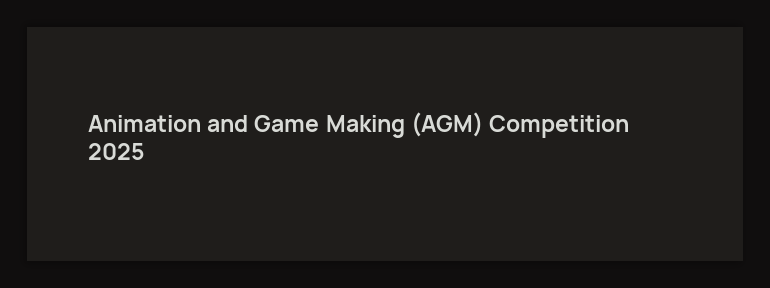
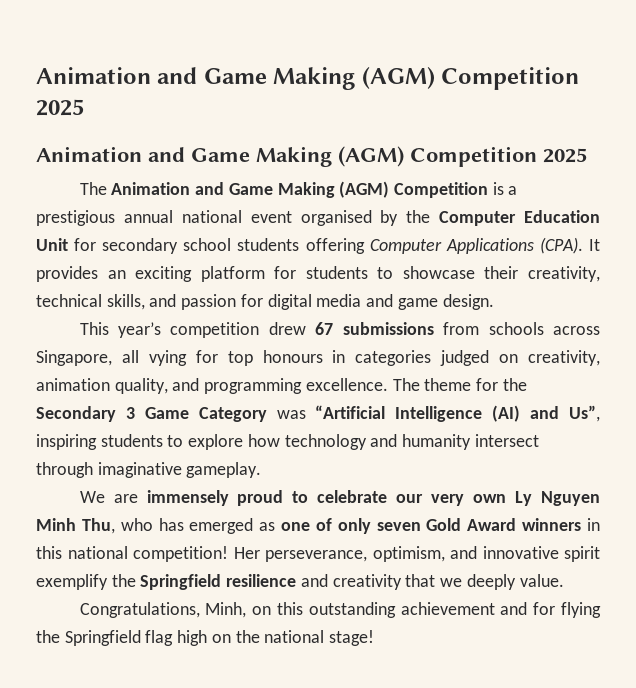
[88,112,630,138] [88,143,144,160] Animation and Game Making (AGM) Competition 2025 -> [36,67,580,90] [36,99,84,116] [36,146,587,167] [79,181,518,198] [36,210,600,226] [36,237,600,254] [36,266,600,282] [36,294,494,310] [79,322,600,338] [36,350,600,366] [36,378,527,394] [36,405,601,422] [36,434,539,450] [36,462,262,478] [79,490,601,506] [36,518,601,534] [36,546,600,562] [36,574,564,590] [79,602,601,618] [36,630,375,646] Animation and Game Making (AGM) Competition 2025 // Animation and Game Making (AGM) Competition 2025 // The Animation and Game Making (AGM) Competition is a prestigious annual national event organised by the Computer Education Unit for secondary school students offering Computer Applications (CPA). It provides an exciting platform for students to showcase their creativity, technical skills, and passion for digital media and game design. // This year’s competition drew 67 submissions from schools across Singapore, all vying for top honours in categories judged on creativity, animation quality, and programming excellence. The theme for the Secondary 3 Game Category was “Artificial Intelligence (AI) and Us”, inspiring students to explore how technology and humanity intersect through imaginative gameplay. // We are immensely proud to celebrate our very own Ly Nguyen Minh Thu, who has emerged as one of only seven Gold Award winners in this national competition! Her perseverance, optimism, and innovative spirit exemplify the Springfield resilience and creativity that we deeply value. // Congratulations, Minh, on this outstanding achievement and for flying the Springfield flag high on the national stage!

